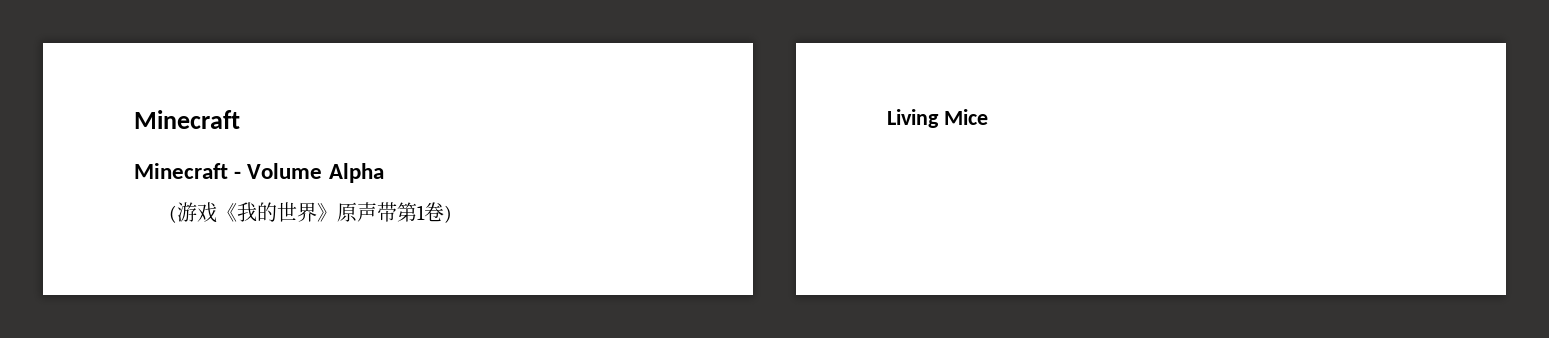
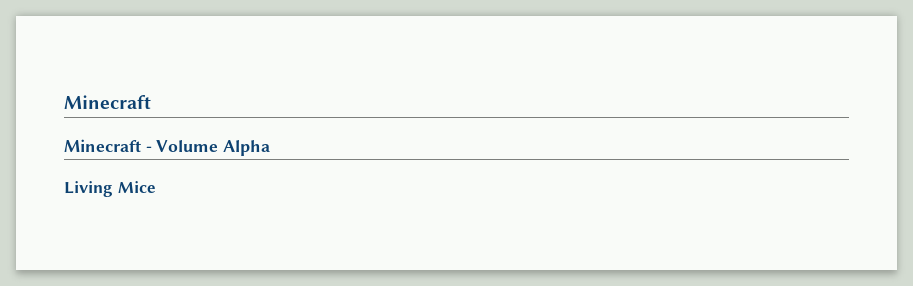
[169,202,453,223] // (游戏《我的世界》原声带第1卷) -> (271, 148) none

